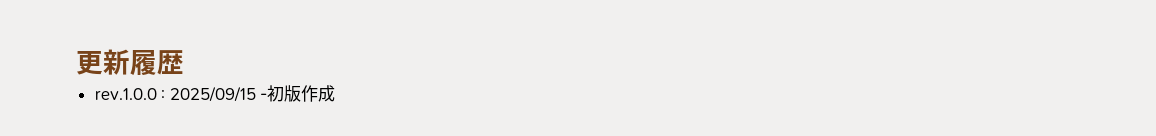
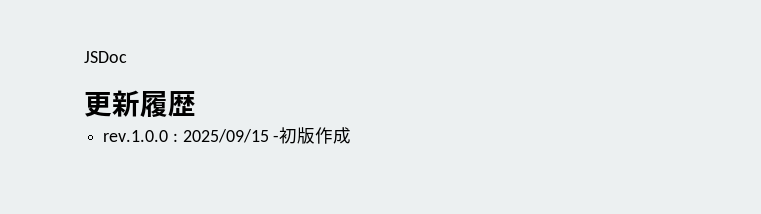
(76, 63) none -> [84,51,127,63] JSDoc //

